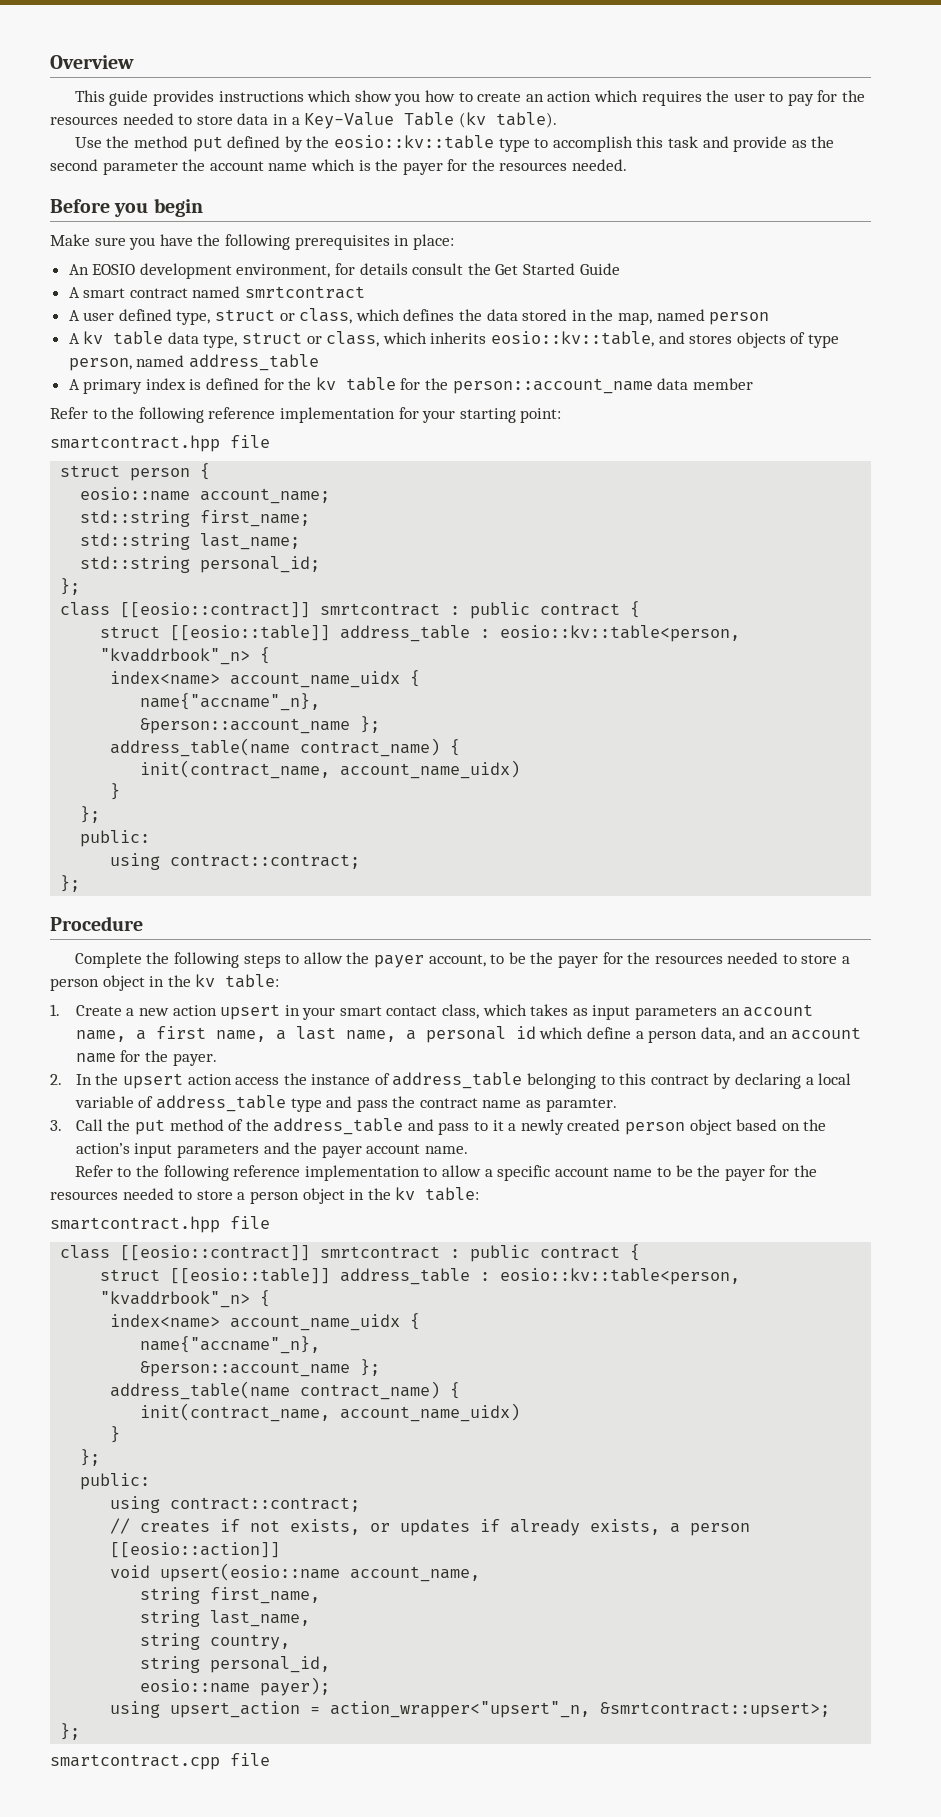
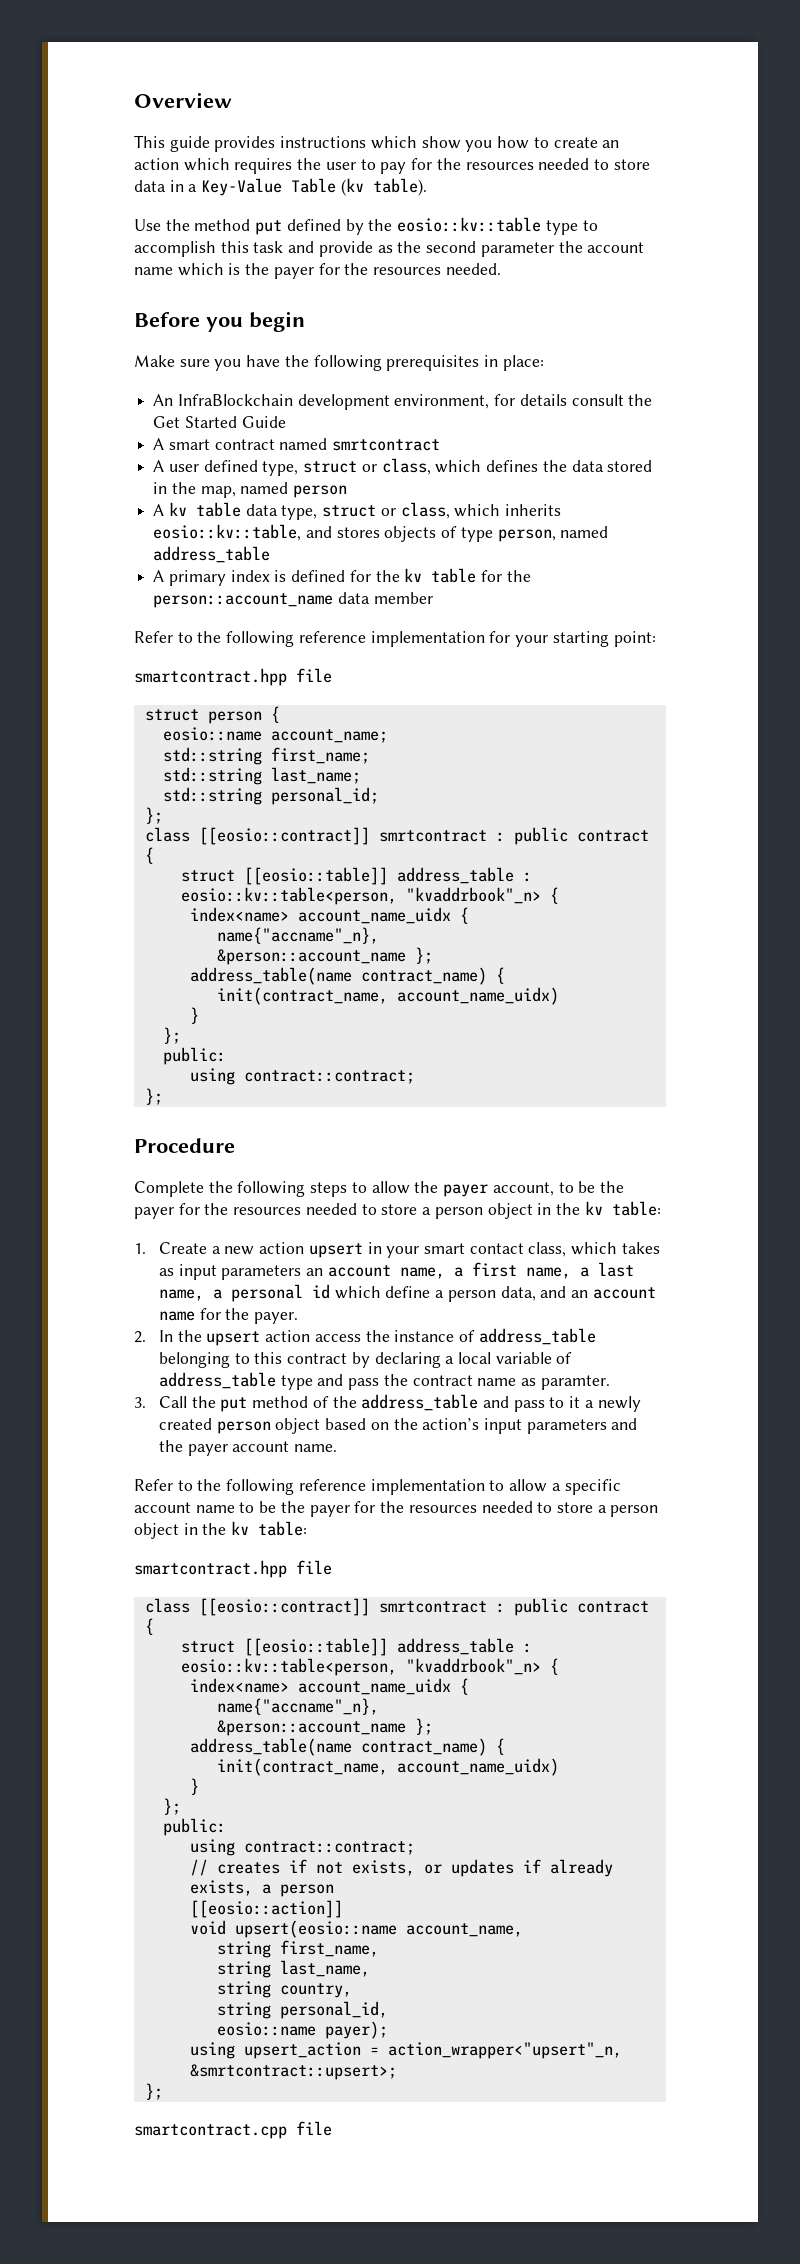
[92,264,136,275] EOSIO -> [177,394,293,406] InfraBlockchain

